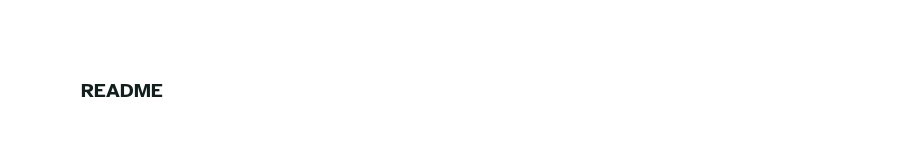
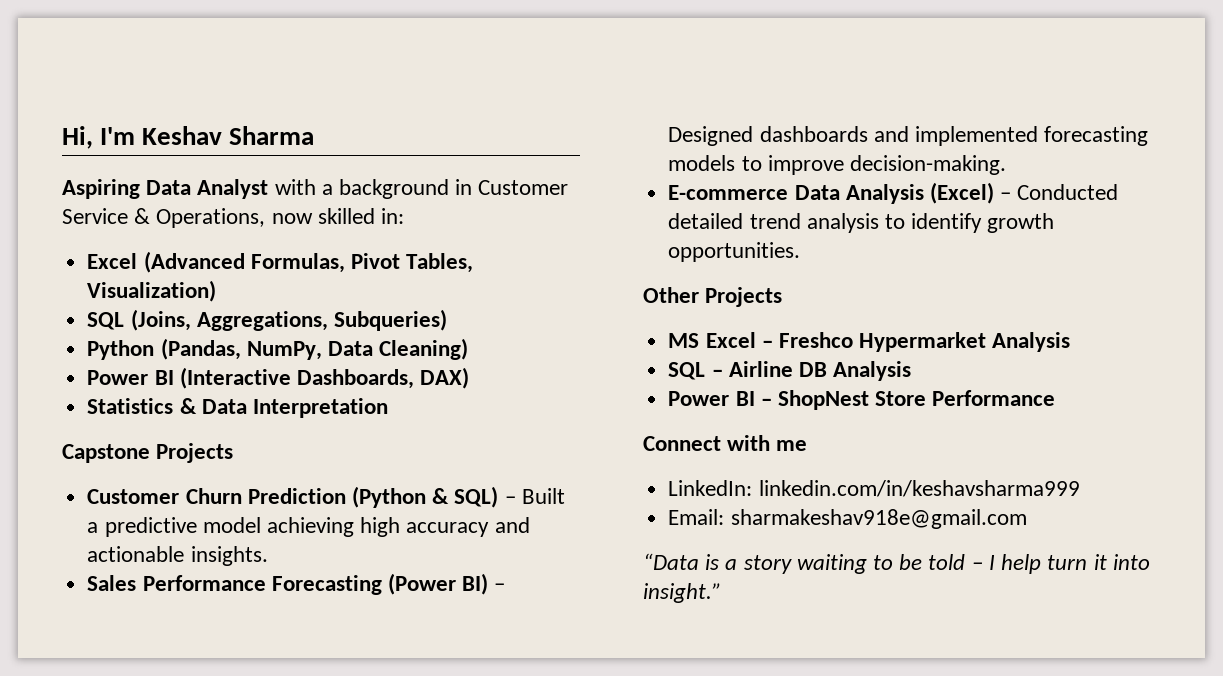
[81,84,163,97] README -> [62,126,315,149] [62,179,569,199] [62,208,405,228] [87,251,474,273] [87,280,217,302] [87,309,447,331] [87,338,469,360] [87,367,470,389] [87,398,388,418] [62,443,234,463] [87,486,565,508] [87,517,530,537] [87,546,268,566] [87,573,506,595] [668,126,1149,146] [668,155,1006,175] [668,182,1119,204] [668,213,1055,233] [668,242,801,262] [643,287,783,307] [668,332,1071,352] [668,361,912,381] [668,390,1056,410] [643,435,808,451] [668,480,1080,497] [668,509,1027,529] [643,553,1150,574] [643,583,722,603] Hi, I'm Keshav Sharma // Aspiring Data Analyst with a background in Customer Service & Operations, now skilled in: // Excel (Advanced Formulas, Pivot Tables, Visualization) // SQL (Joins, Aggregations, Subqueries) // Python (Pandas, NumPy, Data Cleaning) // Power BI (Interactive Dashboards, DAX) // Statistics & Data Interpretation // Capstone Projects // Customer Churn Prediction (Python & SQL) – Built a predictive model achieving high accuracy and actionable insights. // Sales Performance Forecasting (Power BI) – Designed dashboards and implemented forecasting models to improve decision-making. // E-commerce Data Analysis (Excel) – Conducted detailed trend analysis to identify growth opportunities. // Other Projects // MS Excel – Freshco Hypermarket Analysis // SQL – Airline DB Analysis // Power BI – ShopNest Store Performance // Connect with me // LinkedIn: linkedin.com/in/keshavsharma999 // Email: sharmakeshav918e@gmail.com // “Data is a story waiting to be told – I help turn it into insight.”

